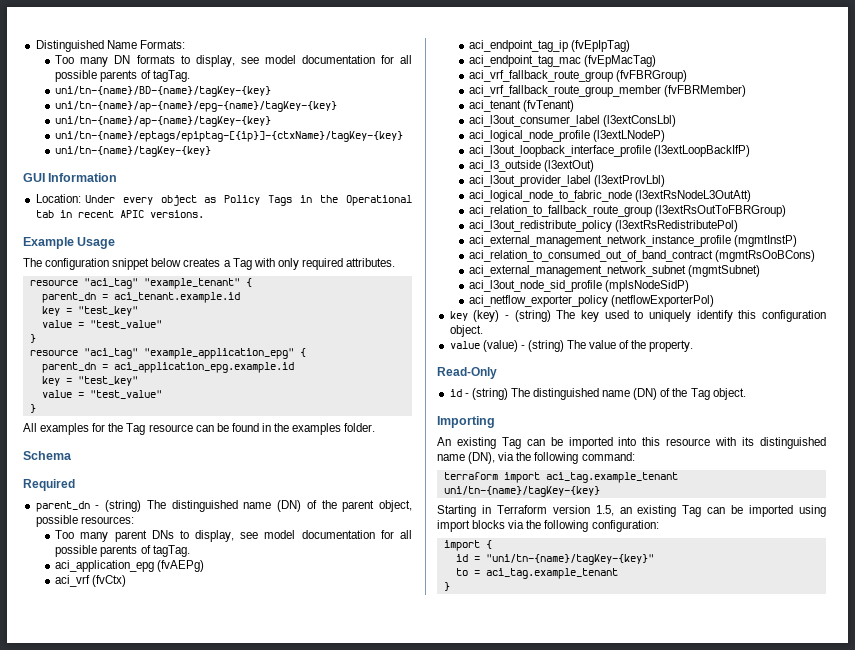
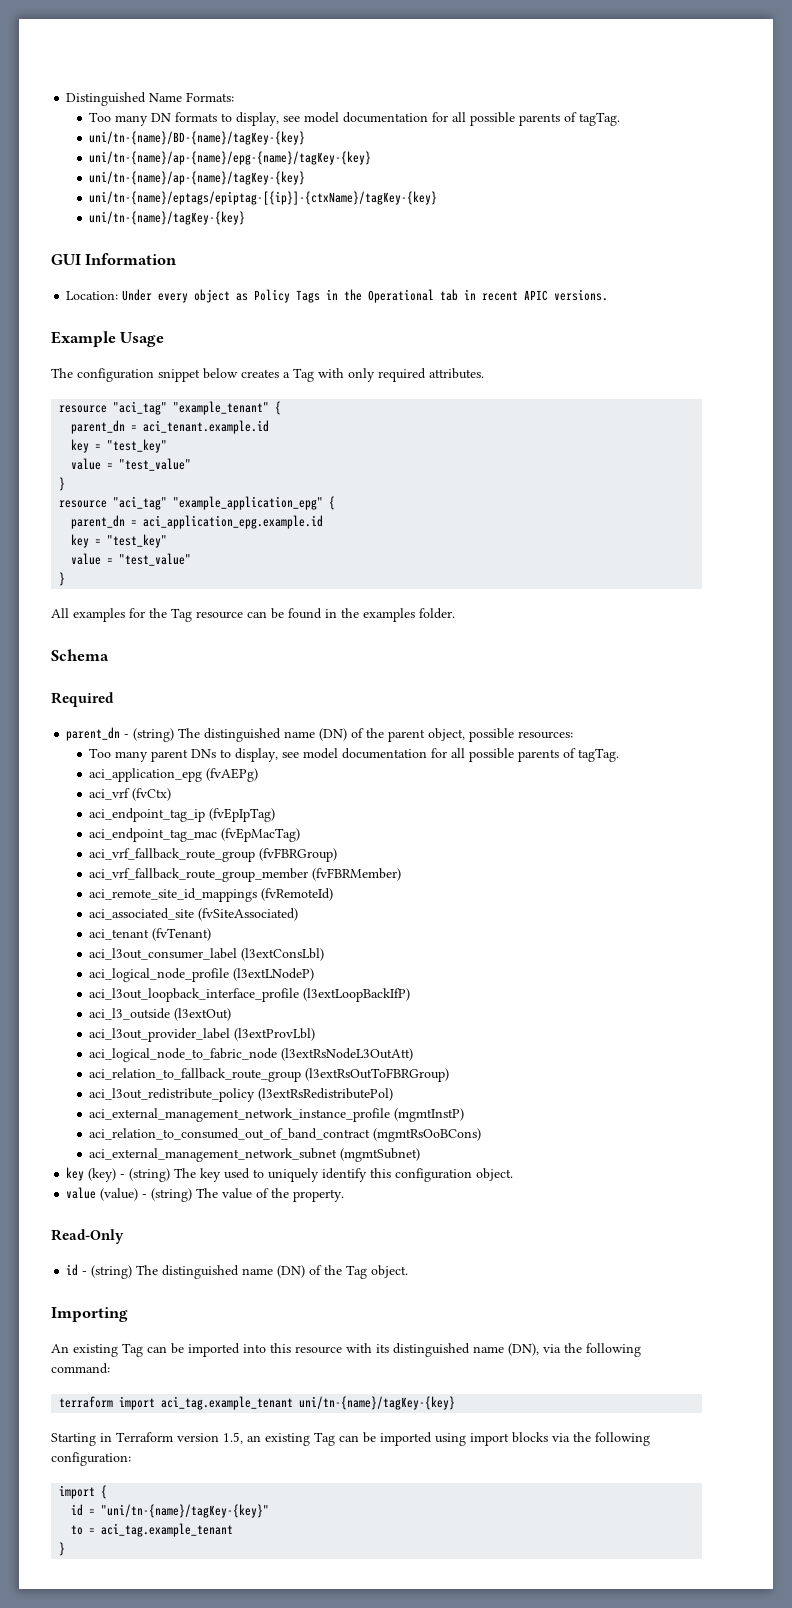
(747, 91) none -> [89,888,334,902] [89,908,299,921] // aci_remote_site_id_mappings (fvRemoteId) // aci_associated_site (fvSiteAssociated)
[469,280,690,292] [469,295,715,307] // aci_l3out_node_sid_profile (mplsNodeSidP) // aci_netflow_exporter_policy (netflowExporterPol) -> (421, 1155) none

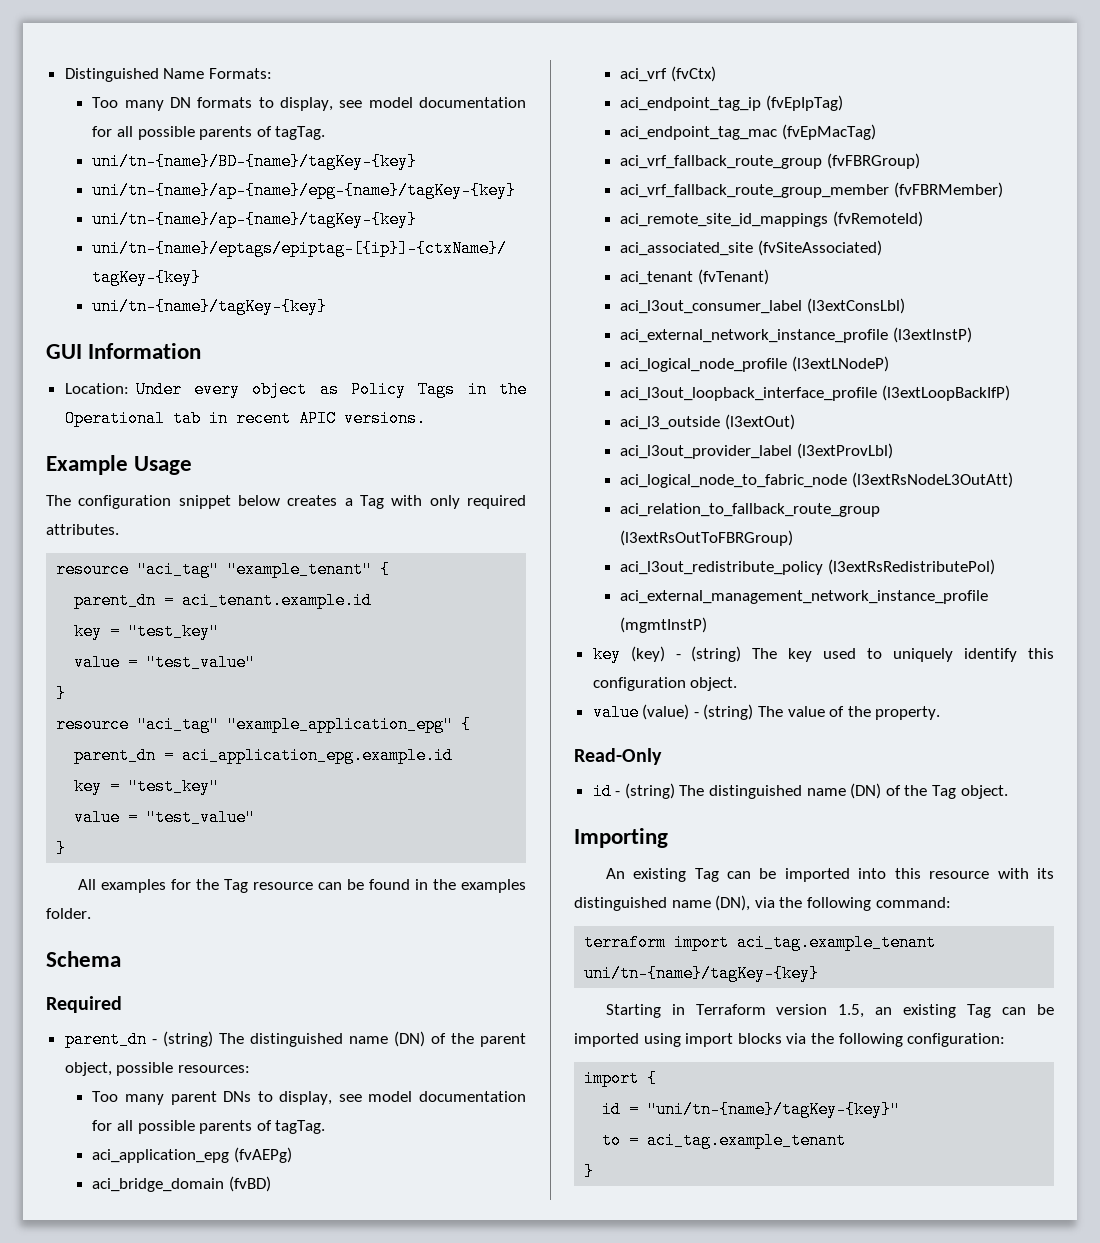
(259, 775) none -> [92,1176,272,1192] // aci_bridge_domain (fvBD)
(325, 954) none -> [620,327,973,343] // aci_external_network_instance_profile (l3extInstP)
[89,1128,482,1142] [89,1148,421,1162] // aci_relation_to_consumed_out_of_band_contract (mgmtRsOoBCons) // aci_external_management_network_subnet (mgmtSubnet) -> (708, 625) none

